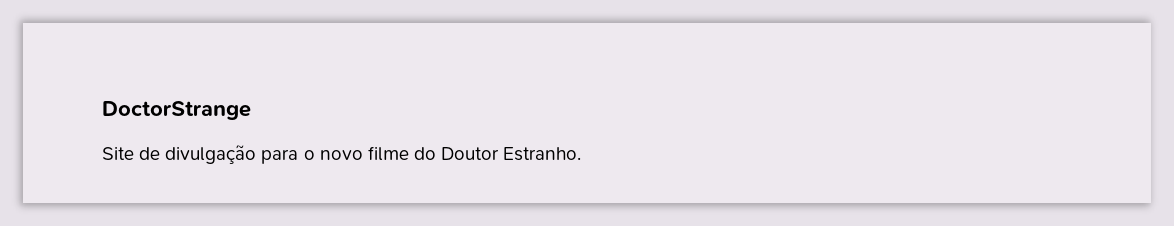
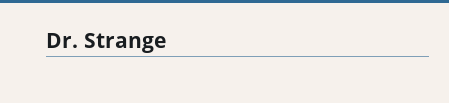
[102,101,251,120] [102,145,582,164] DoctorStrange // Site de divulgação para o novo filme do Doutor Estranho. -> [46,33,166,53] Dr. Strange

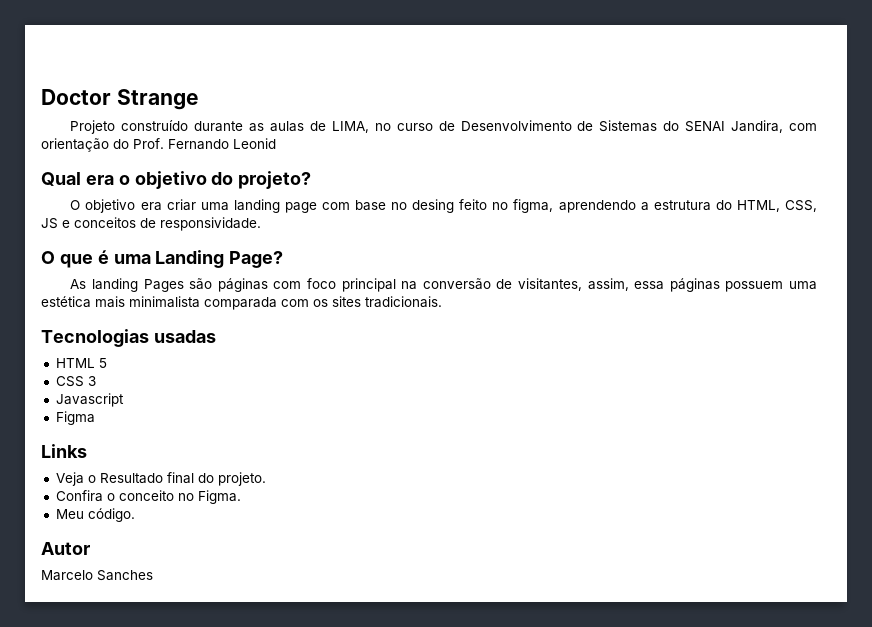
[46,33,78,48] Dr. -> [41,89,111,105] Doctor
(166, 43) none -> [70,120,817,134] [41,138,276,152] [41,171,312,189] [70,199,818,213] [41,217,261,231] [41,250,284,268] [70,278,817,292] [41,296,442,310] [41,329,216,347] [55,358,107,368] [55,376,96,387] [55,393,124,407] [55,411,95,425] [41,444,87,458] [55,472,266,486] [55,490,241,504] [55,508,135,522] [41,542,90,555] [41,570,153,581] // Projeto construído durante as aulas de LIMA, no curso de Desenvolvimento de Sistemas do SENAI Jandira, com orientação do Prof. Fernando Leonid // Qual era o objetivo do projeto? // O objetivo era criar uma landing page com base no desing feito no figma, aprendendo a estrutura do HTML, CSS, JS e conceitos de responsividade. // O que é uma Landing Page? // As landing Pages são páginas com foco principal na conversão de visitantes, assim, essa páginas possuem uma estética mais minimalista comparada com os sites tradicionais. // Tecnologias usadas // HTML 5 // CSS 3 // Javascript // Figma // Links // Veja o Resultado final do projeto. // Confira o conceito no Figma. // Meu código. // Autor // Marcelo Sanches

